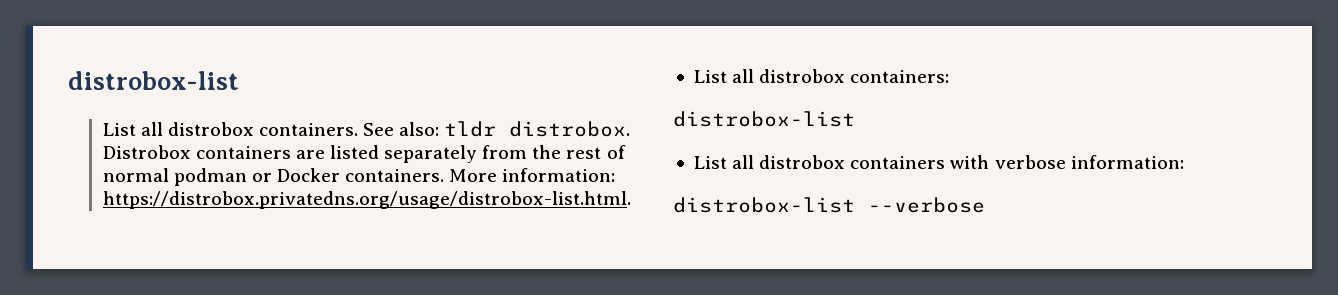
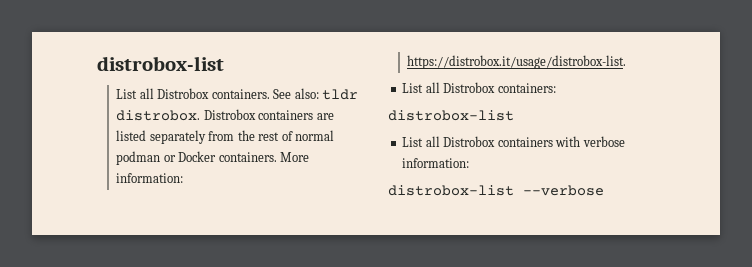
[68,71,239,90] [102,122,254,136] distrobox-list // List all distrobox -> [97,56,224,71] [116,88,210,99] distrobox-list // List all Distrobox
[102,191,631,209] [693,69,846,83] https://distrobox.privatedns.org/usage/distrobox-list.html. // List all distrobox -> [407,55,627,69] [402,82,496,93] https://distrobox.it/usage/distrobox-list. // List all Distrobox
[759,155,846,169] distrobox -> [443,136,496,147] Distrobox

